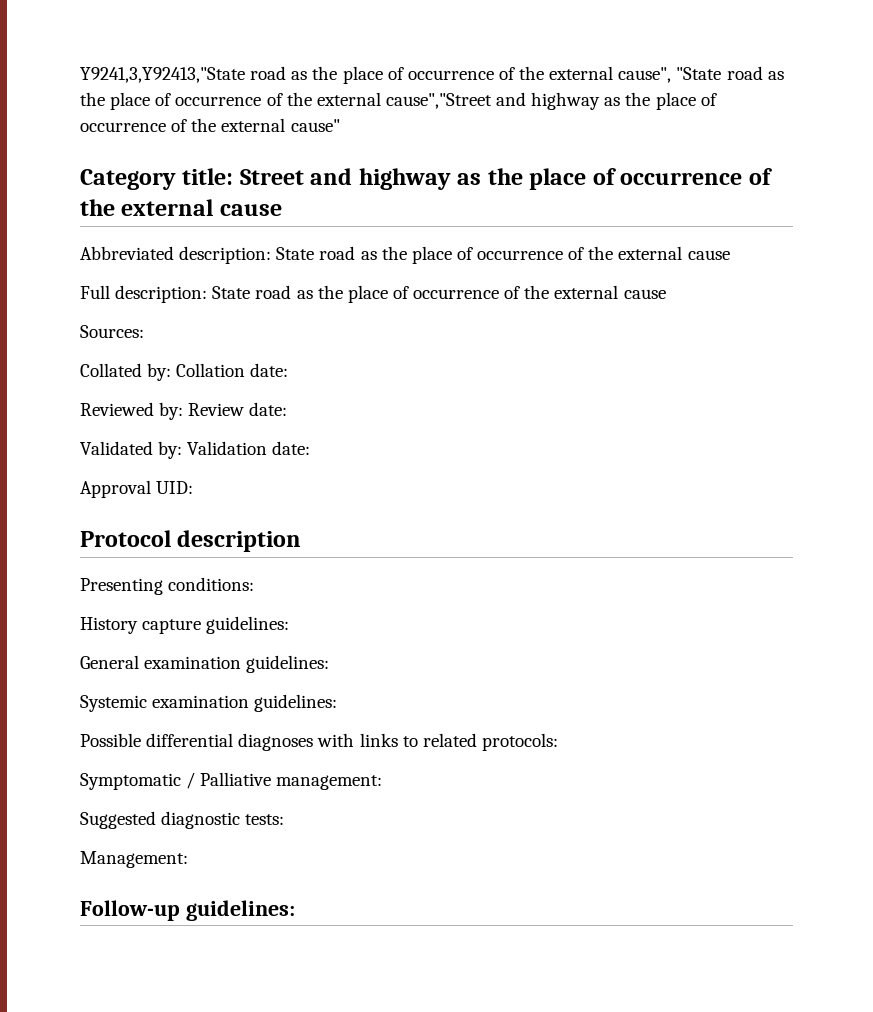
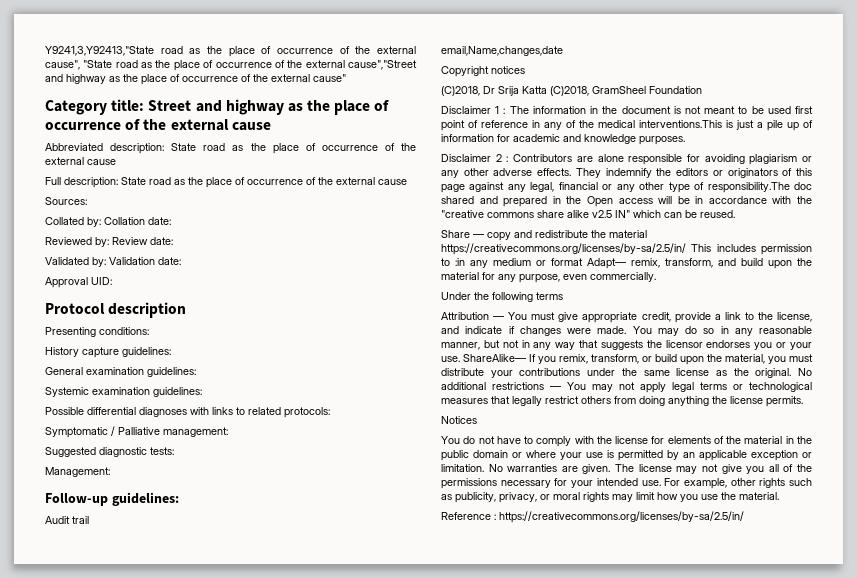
(295, 910) none -> [45,516,89,524] [441,46,563,56] [441,66,525,77] [441,86,702,96] [441,106,813,114] [441,120,813,131] [441,134,685,145] [441,154,812,165] [441,168,812,178] [441,182,812,193] [441,196,812,207] [441,210,735,218] [441,230,647,241] [441,243,812,255] [441,258,812,269] [441,272,656,283] [441,292,563,302] [441,312,812,323] [441,326,812,336] [441,340,812,350] [441,354,813,365] [441,368,812,378] [441,382,812,393] [441,396,803,407] [441,416,477,424] [441,436,812,447] [441,450,812,461] [441,464,813,474] [441,478,812,489] [441,492,779,503] [441,511,744,523] // Audit trail // email,Name,changes,date // Copyright notices // (C)2018, Dr Srija Katta (C)2018, GramSheel Foundation // Disclaimer 1 : The information in the document is not meant to be used first point of reference in any of the medical interventions.This is just a pile up of information for academic and knowledge purposes. // Disclaimer 2 : Contributors are alone responsible for avoiding plagiarism or any other adverse effects. They indemnify the editors or originators of this page against any legal, financial or any other type of responsibility.The doc shared and prepared in the Open access will be in accordance with the "creative commons share alike v2.5 IN" which can be reused. // Share — copy and redistribute the material https://creativecommons.org/licenses/by-sa/2.5/in/ This includes permission to :in any medium or format Adapt— remix, transform, and build upon the material for any purpose, even commercially. // Under the following terms // Attribution — You must give appropriate credit, provide a link to the license, and indicate if changes were made. You may do so in any reasonable manner, but not in any way that suggests the licensor endorses you or your use. ShareAlike— If you remix, transform, or build upon the material, you must distribute your contributions under the same license as the original. No additional restrictions — You may not apply legal terms or technological measures that legally restrict others from doing anything the license permits. // Notices // You do not have to comply with the license for elements of the material in the public domain or where your use is permitted by an applicable exception or limitation. No warranties are given. The license may not give you all of the permissions necessary for your intended use. For example, other rights such as publicity, privacy, or moral rights may limit how you use the material. // Reference : https://creativecommons.org/licenses/by-sa/2.5/in/

